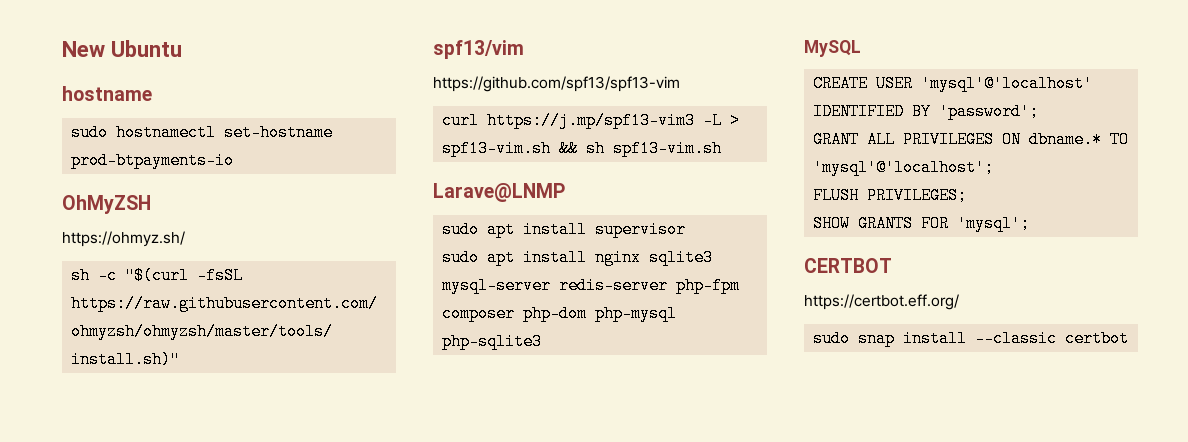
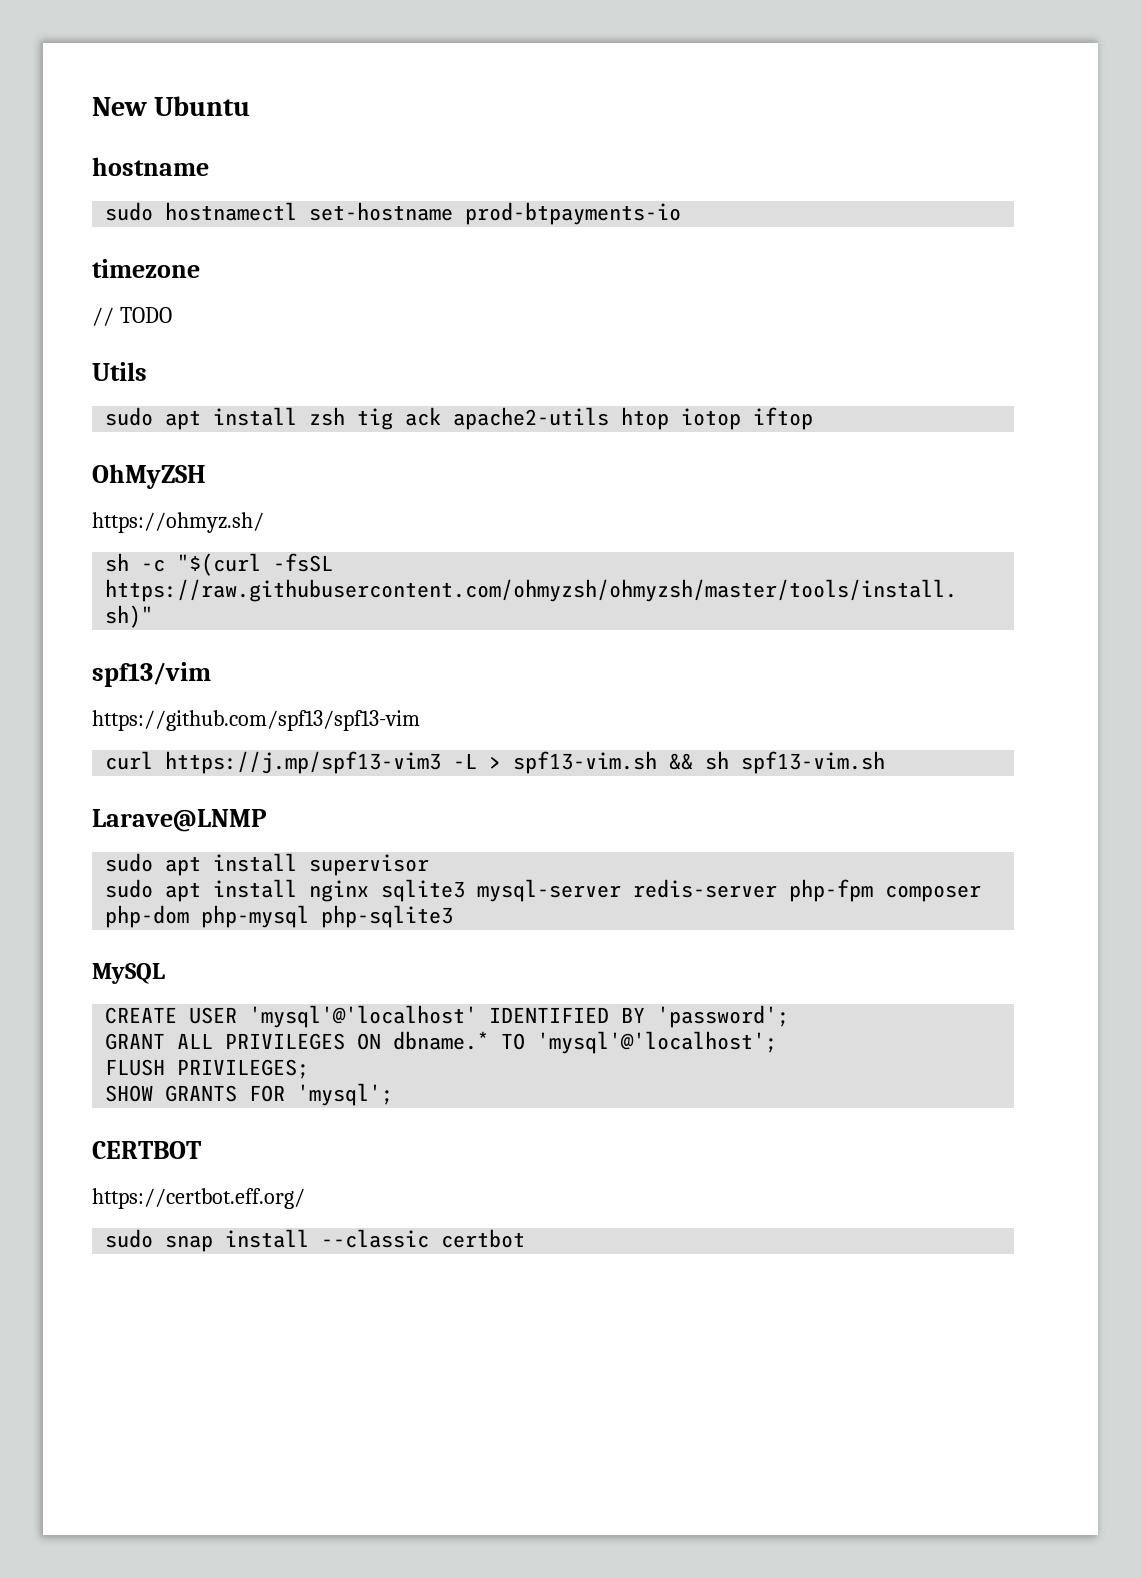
(235, 160) none -> [92,259,200,278] [92,307,172,326] [92,362,147,381] [105,407,814,430] // timezone // // TODO // Utils // sudo apt install zsh tig ack apache2-utils htop iotop iftop

